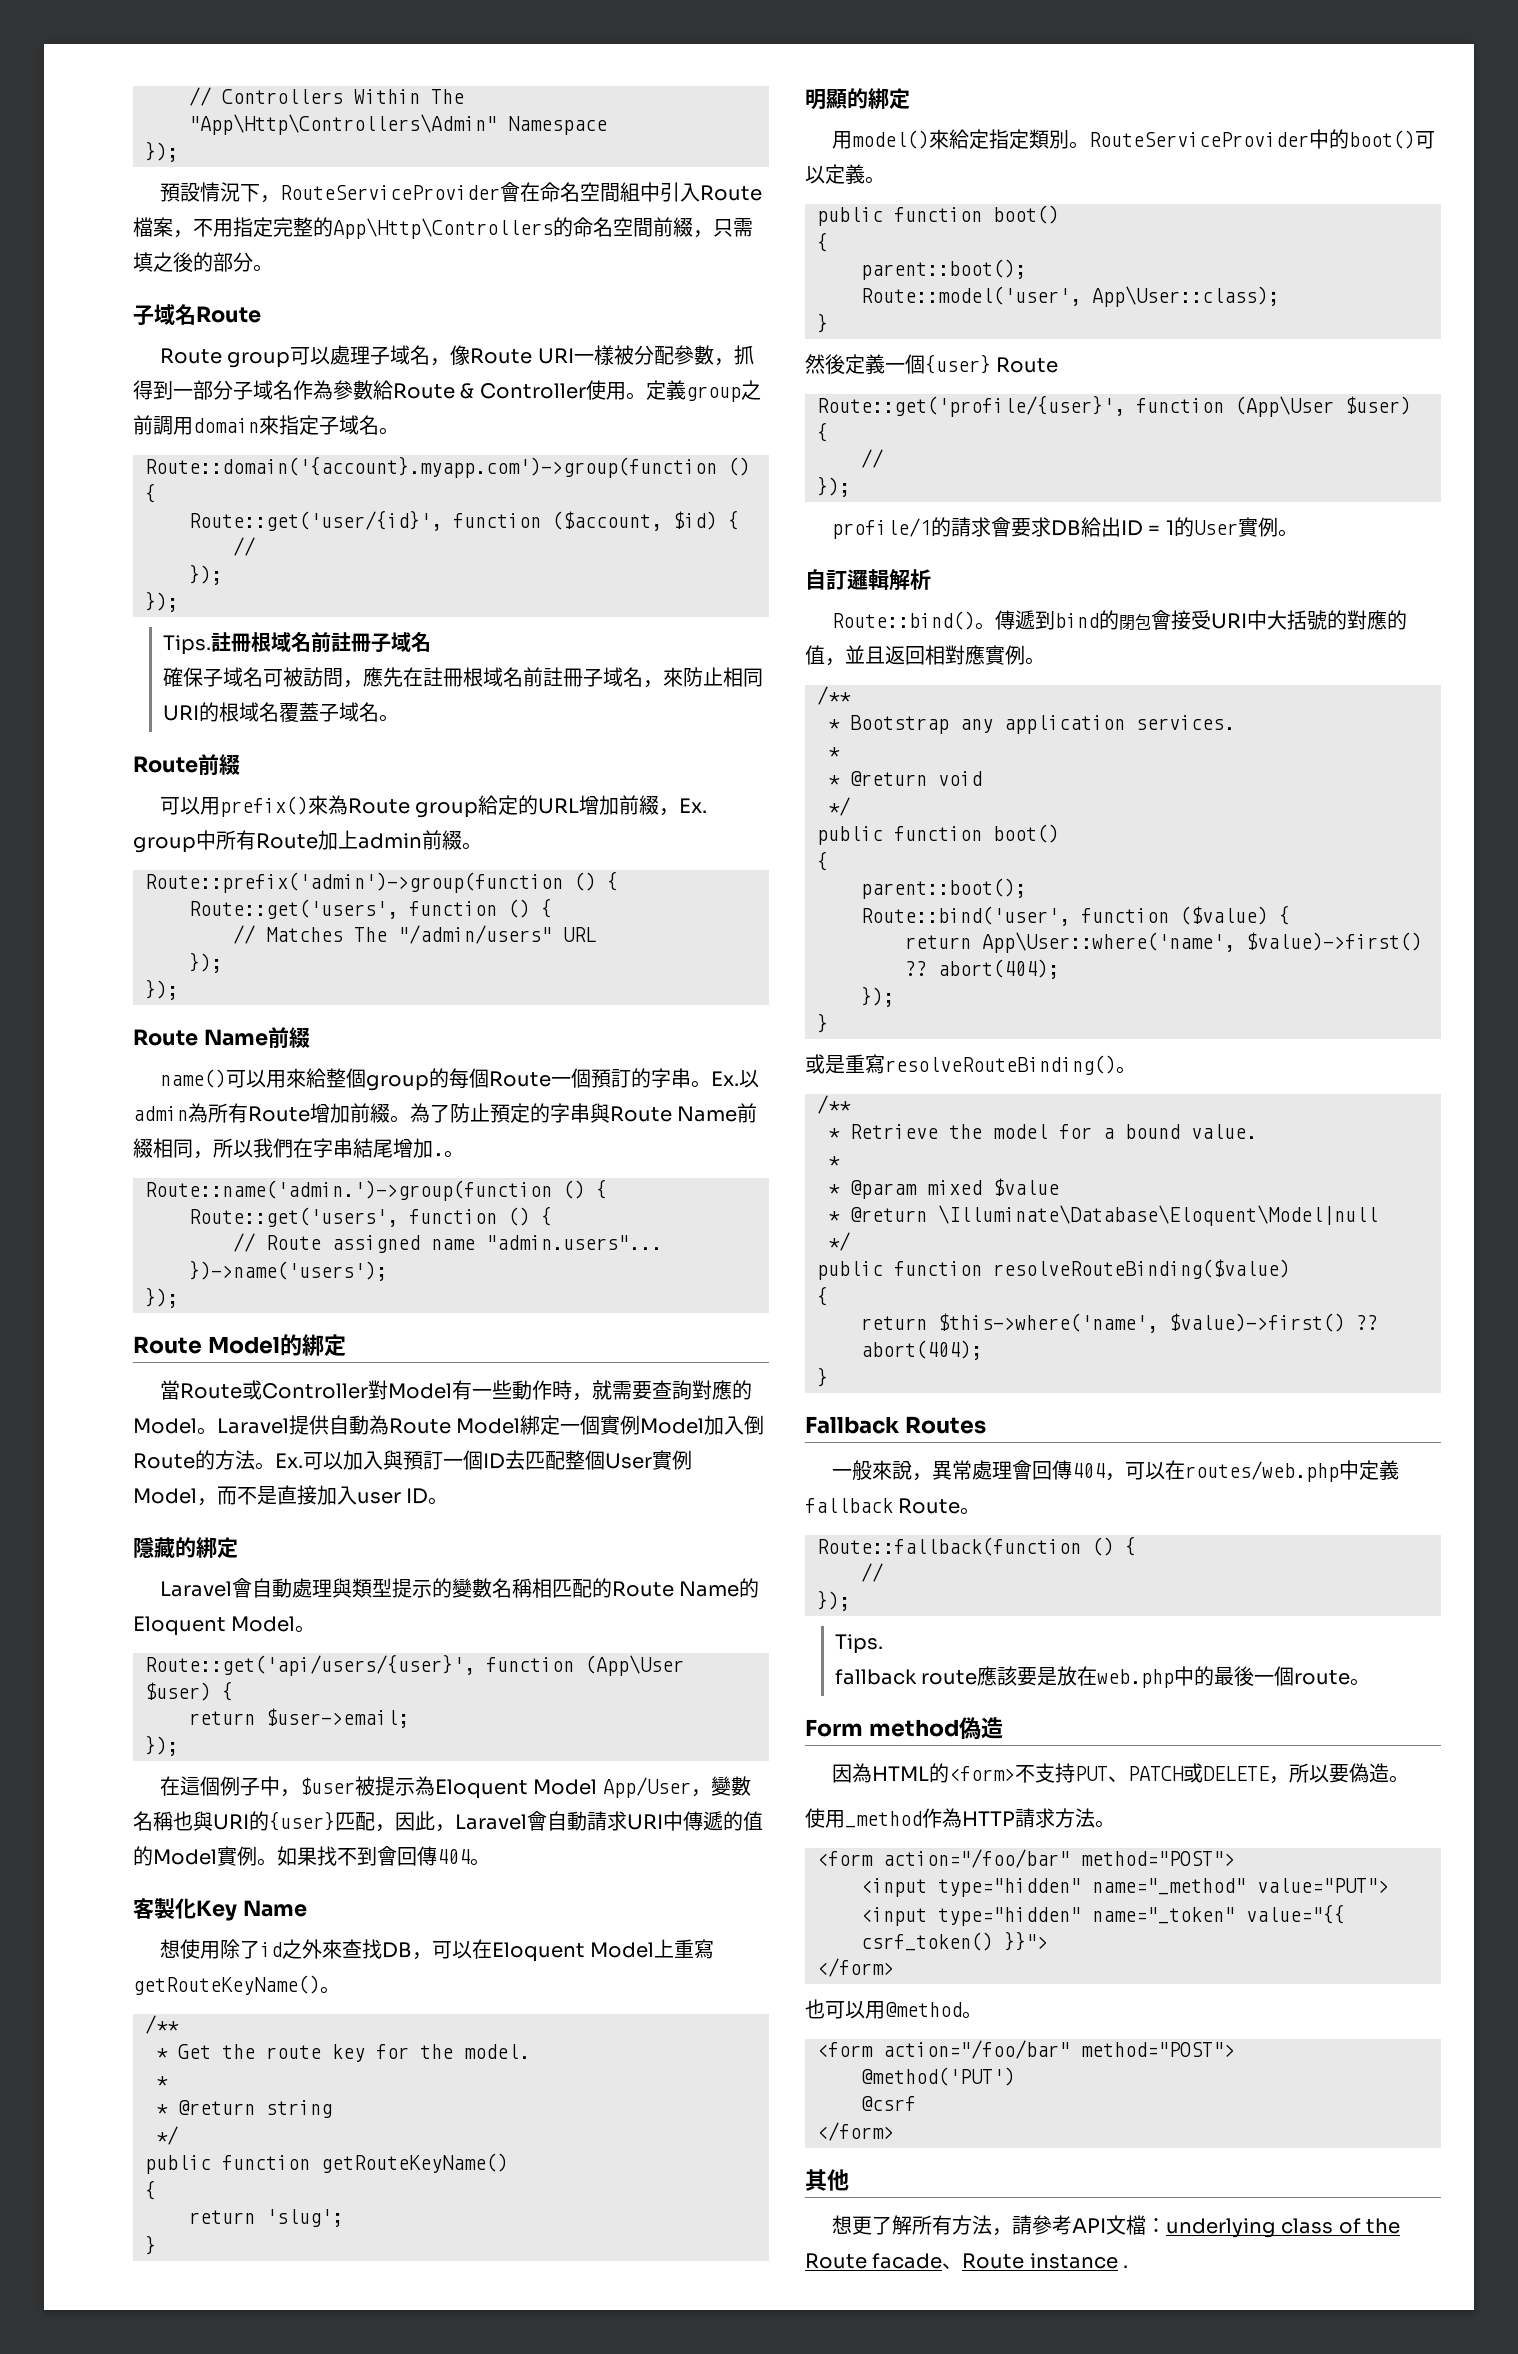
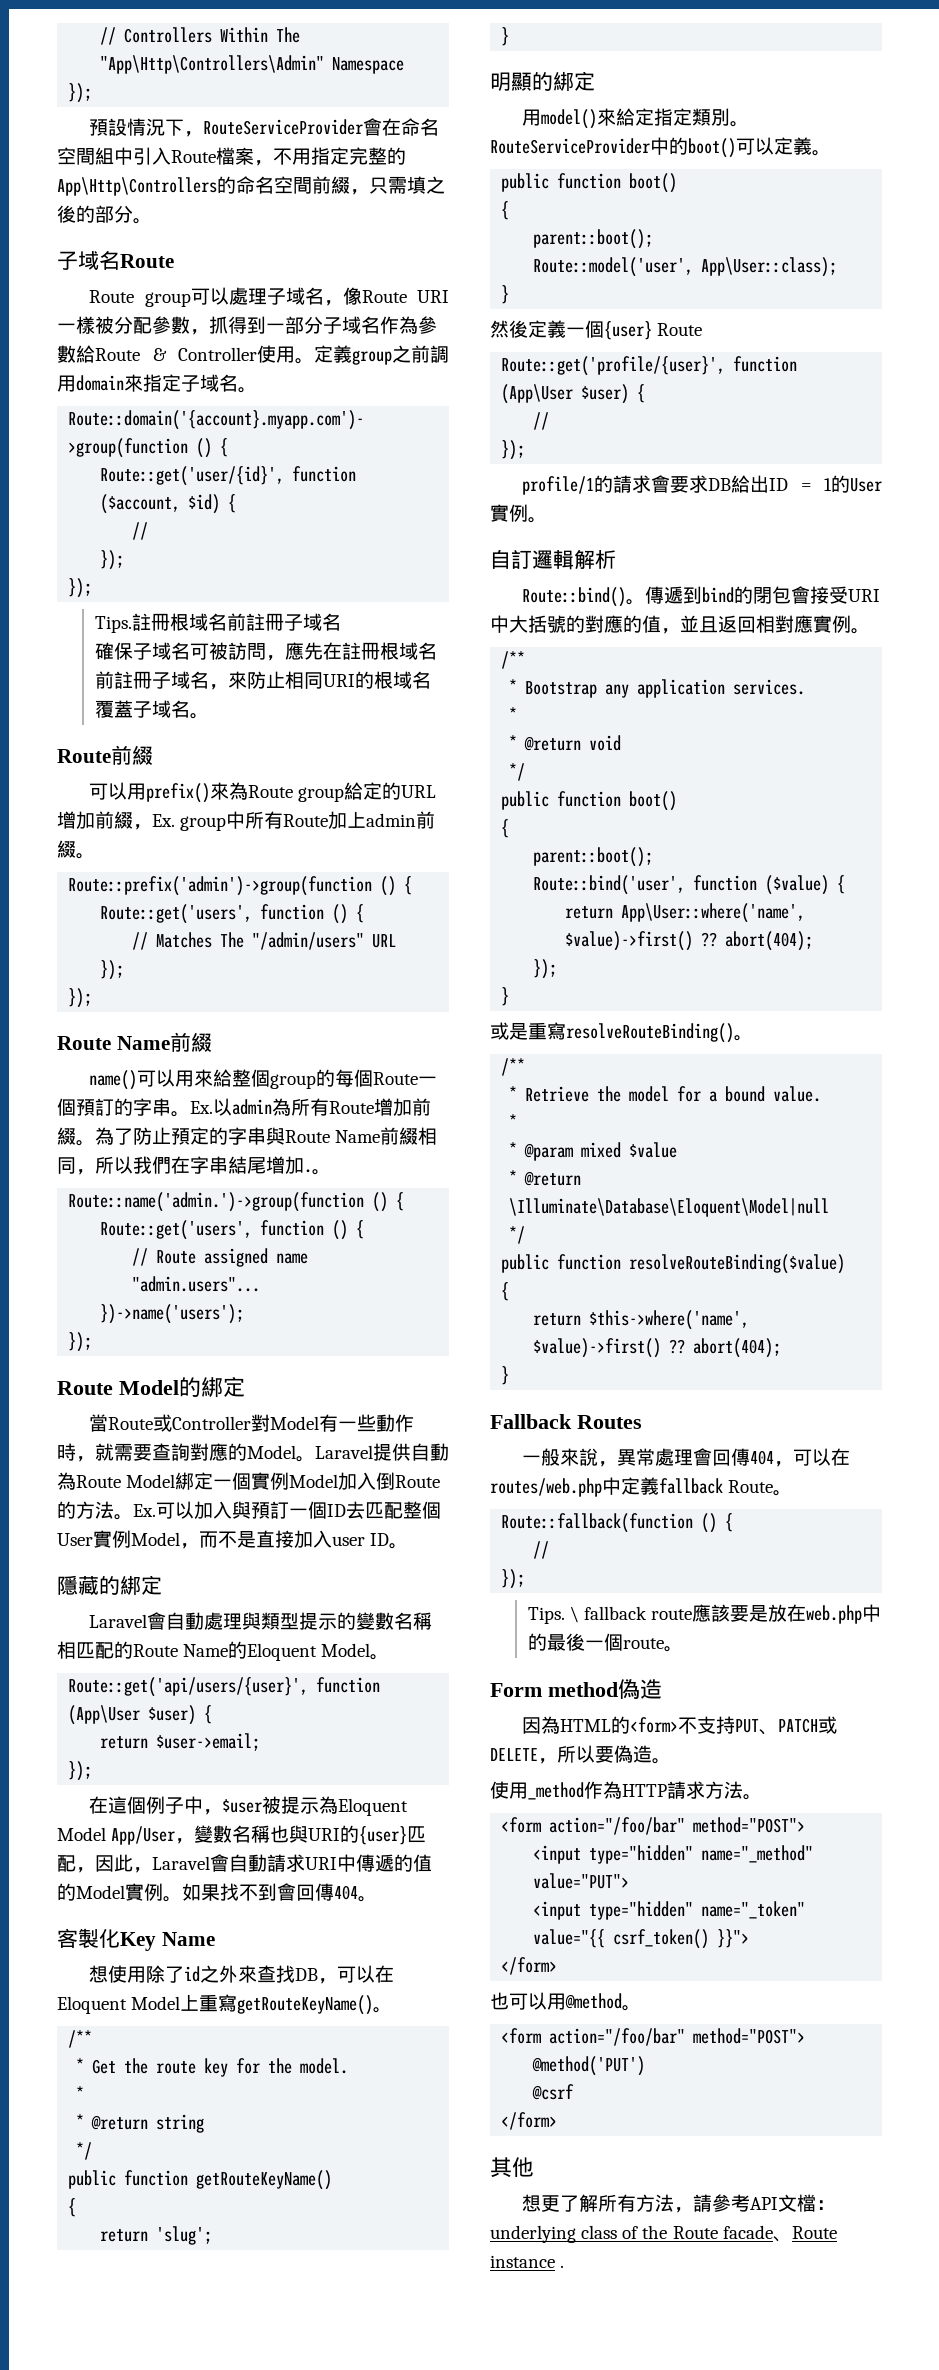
(883, 1644) // -> [569,1606,579,1623] \

